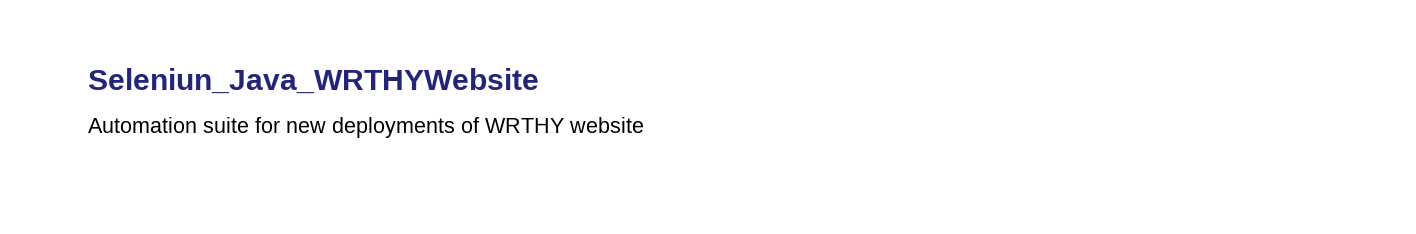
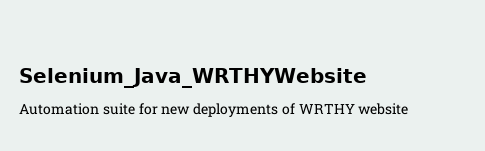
[88,68,539,94] Seleniun_Java_WRTHYWebsite -> [19,68,367,88] Selenium_Java_WRTHYWebsite

